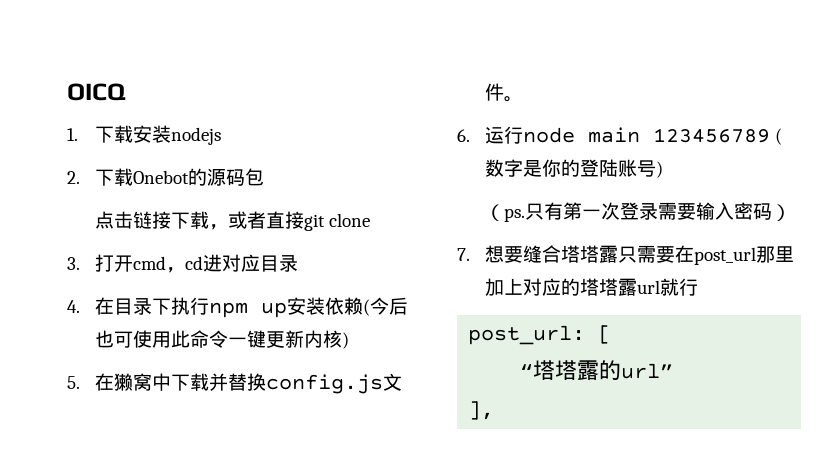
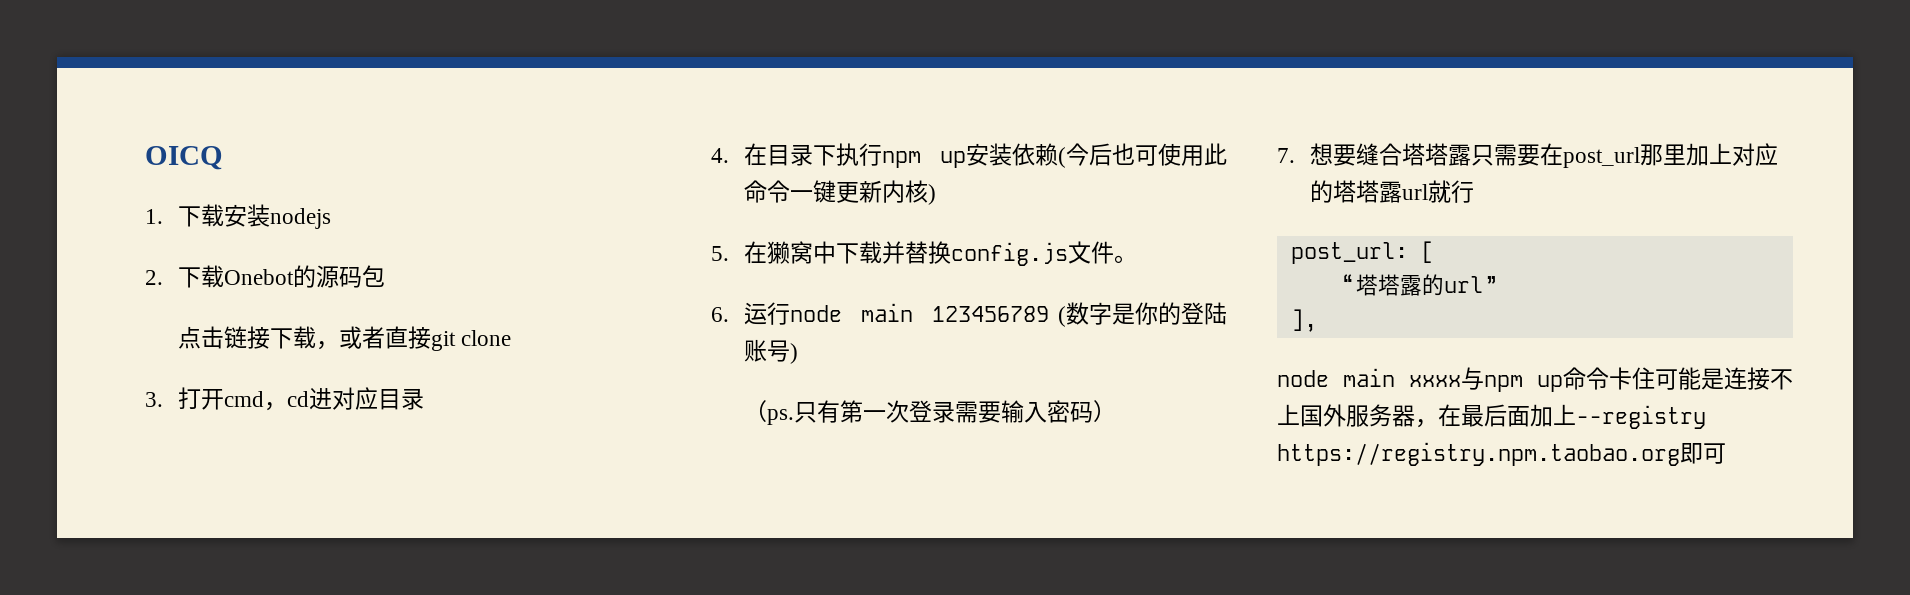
(495, 410) none -> [1277,367,1793,392] [1277,404,1706,429] [1277,442,1726,466] // node main xxxx与npm up命令卡住可能是连接不上国外服务器，在最后面加上--registry https://registry.npm.taobao.org即可

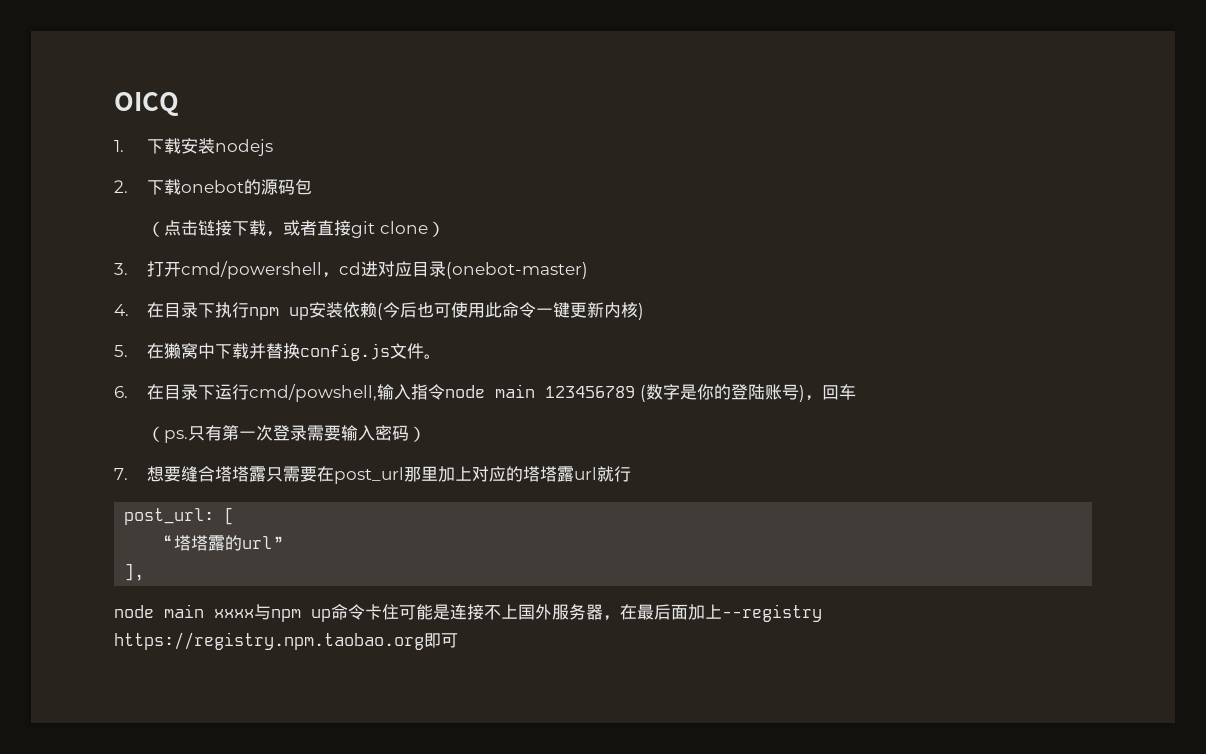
[223,269,294,285] Onebot -> [181,180,245,193] onebot
(385, 276) none -> [147,221,165,237] （
(511, 338) none -> [427,221,445,237] ）
[223,391,264,407] cmd -> [181,261,323,279] cmd/powershell
(424, 399) none -> [446,262,589,279] (onebot-master)
[743,302,790,325] 运行 -> [147,384,446,402] 在目录下运行cmd/powshell,输入指令
(798, 353) none -> [804,384,856,401] ，回车

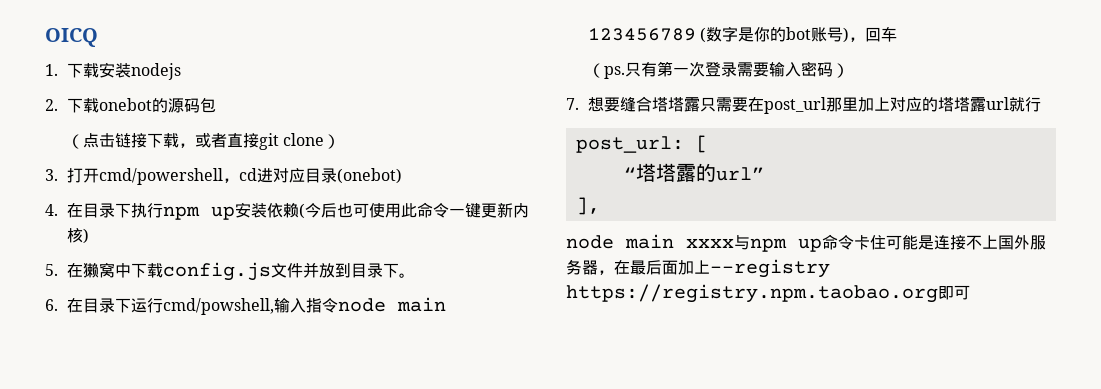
[446,262,589,279] (onebot-master) -> [336,168,402,184] (onebot)
[249,343,301,359] 并替换 -> (163, 270) none
(425, 351) none -> [302,262,399,278] 并放到目录下
[730,384,765,400] 登陆 -> [786,27,812,40] bot

